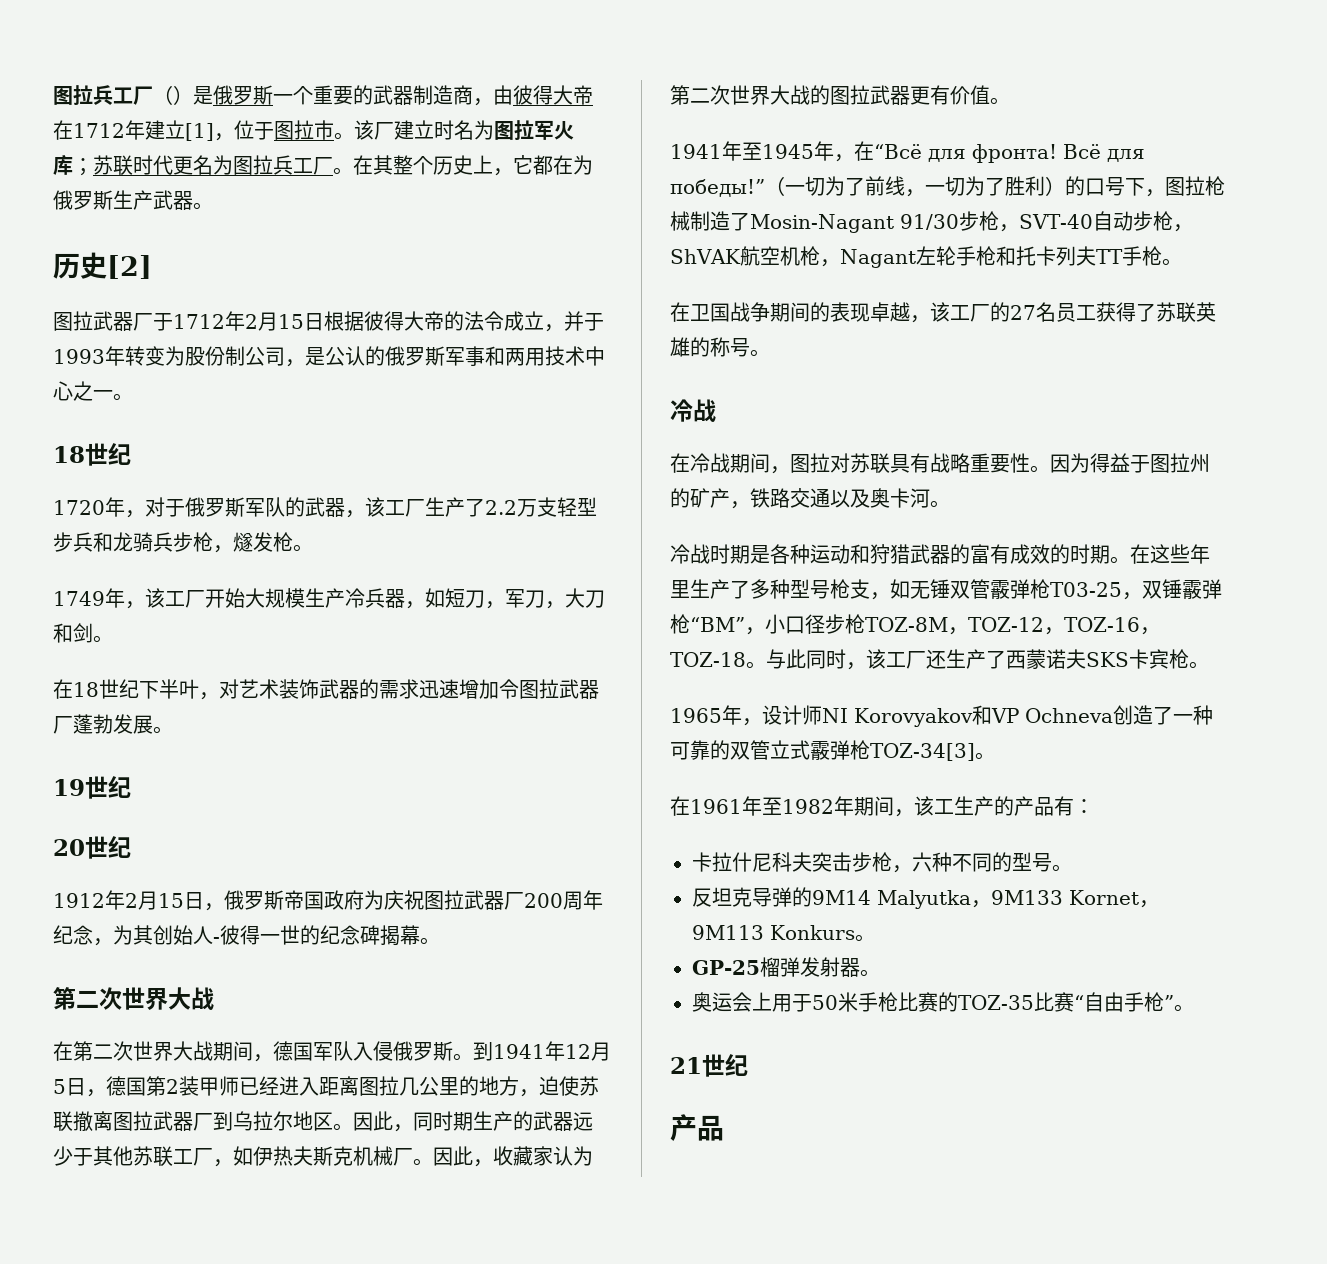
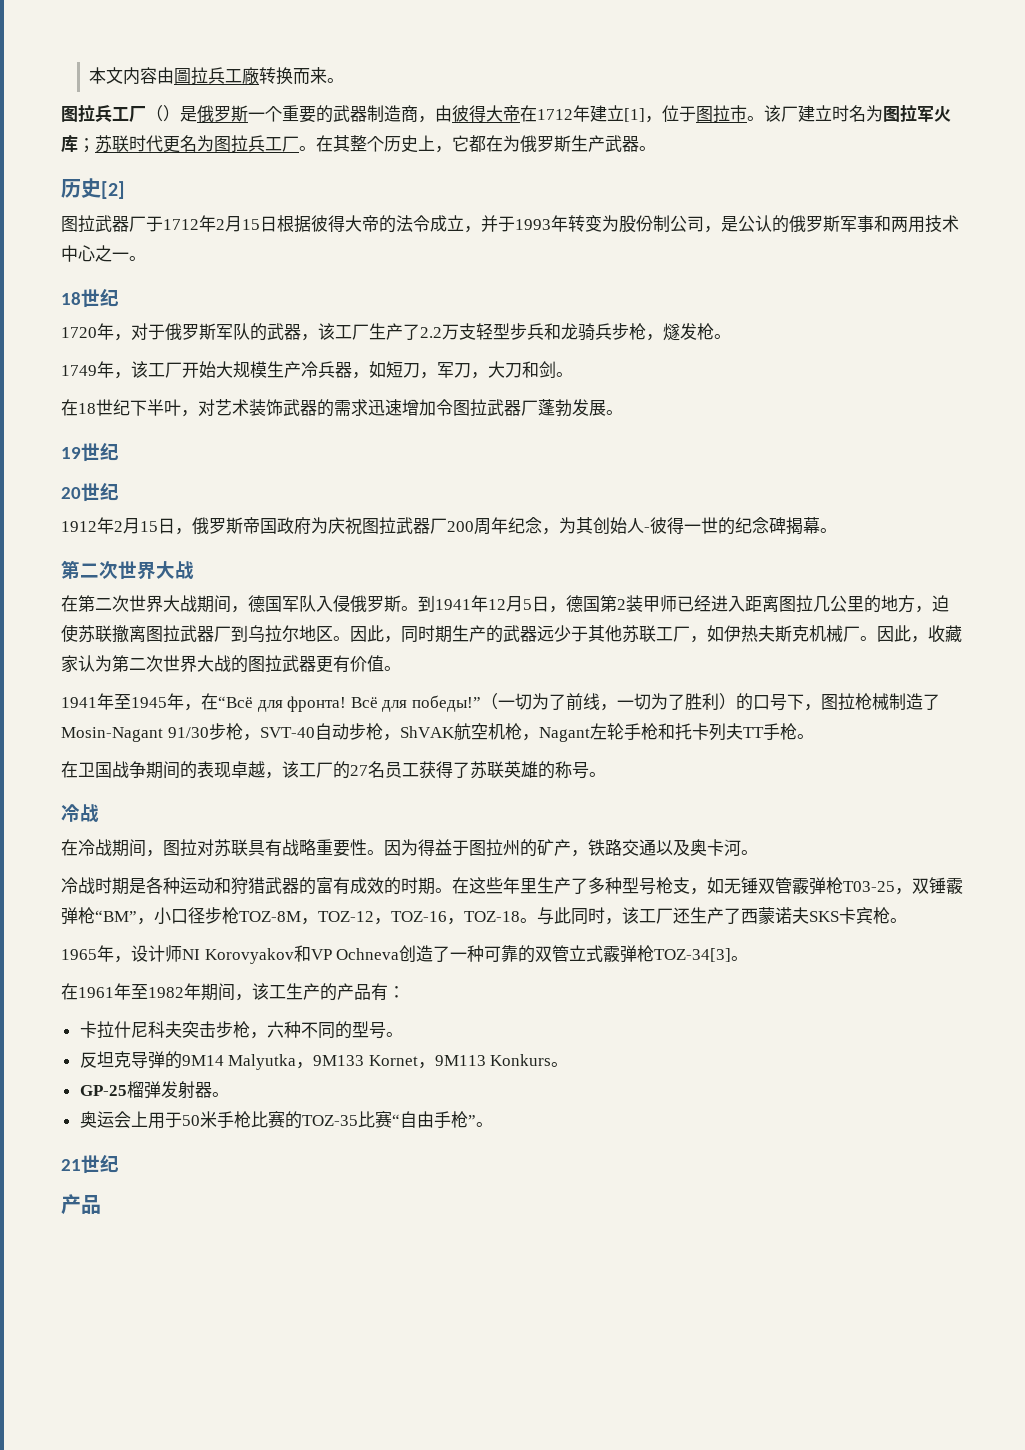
(53, 95) none -> [89,67,345,85] 本文内容由圖拉兵工廠转换而来。 //

